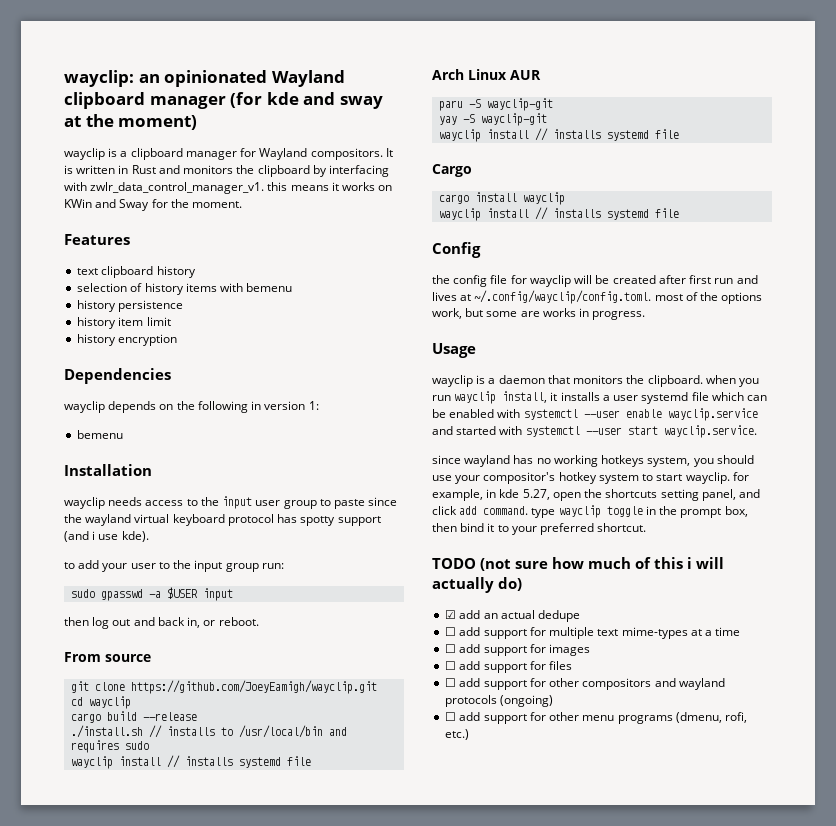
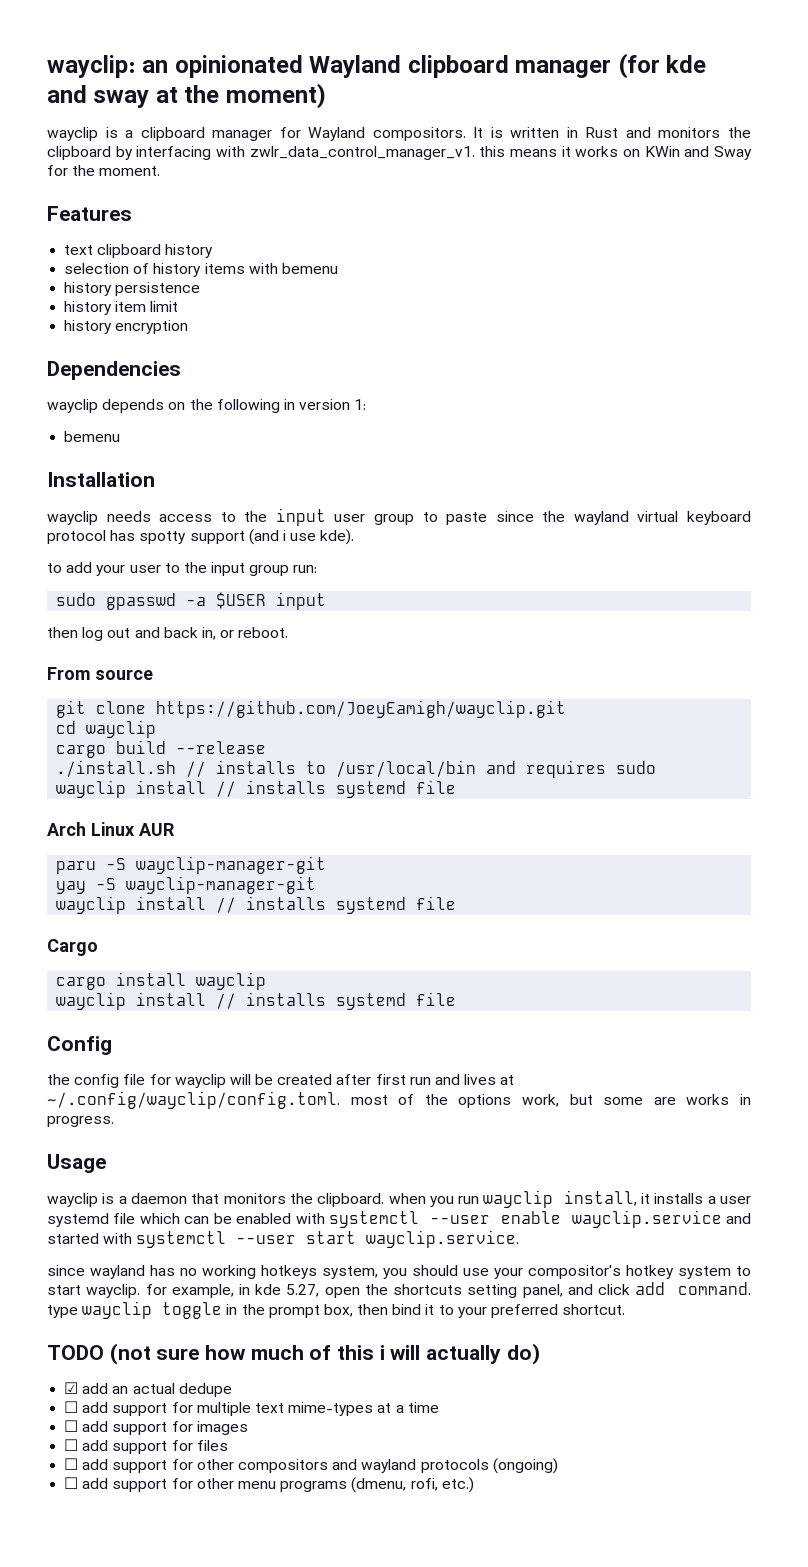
[487,98,554,111] wayclip-git -> [136,856,327,874] wayclip-manager-git
[481,113,548,126] wayclip-git -> [126,876,317,894] wayclip-manager-git

